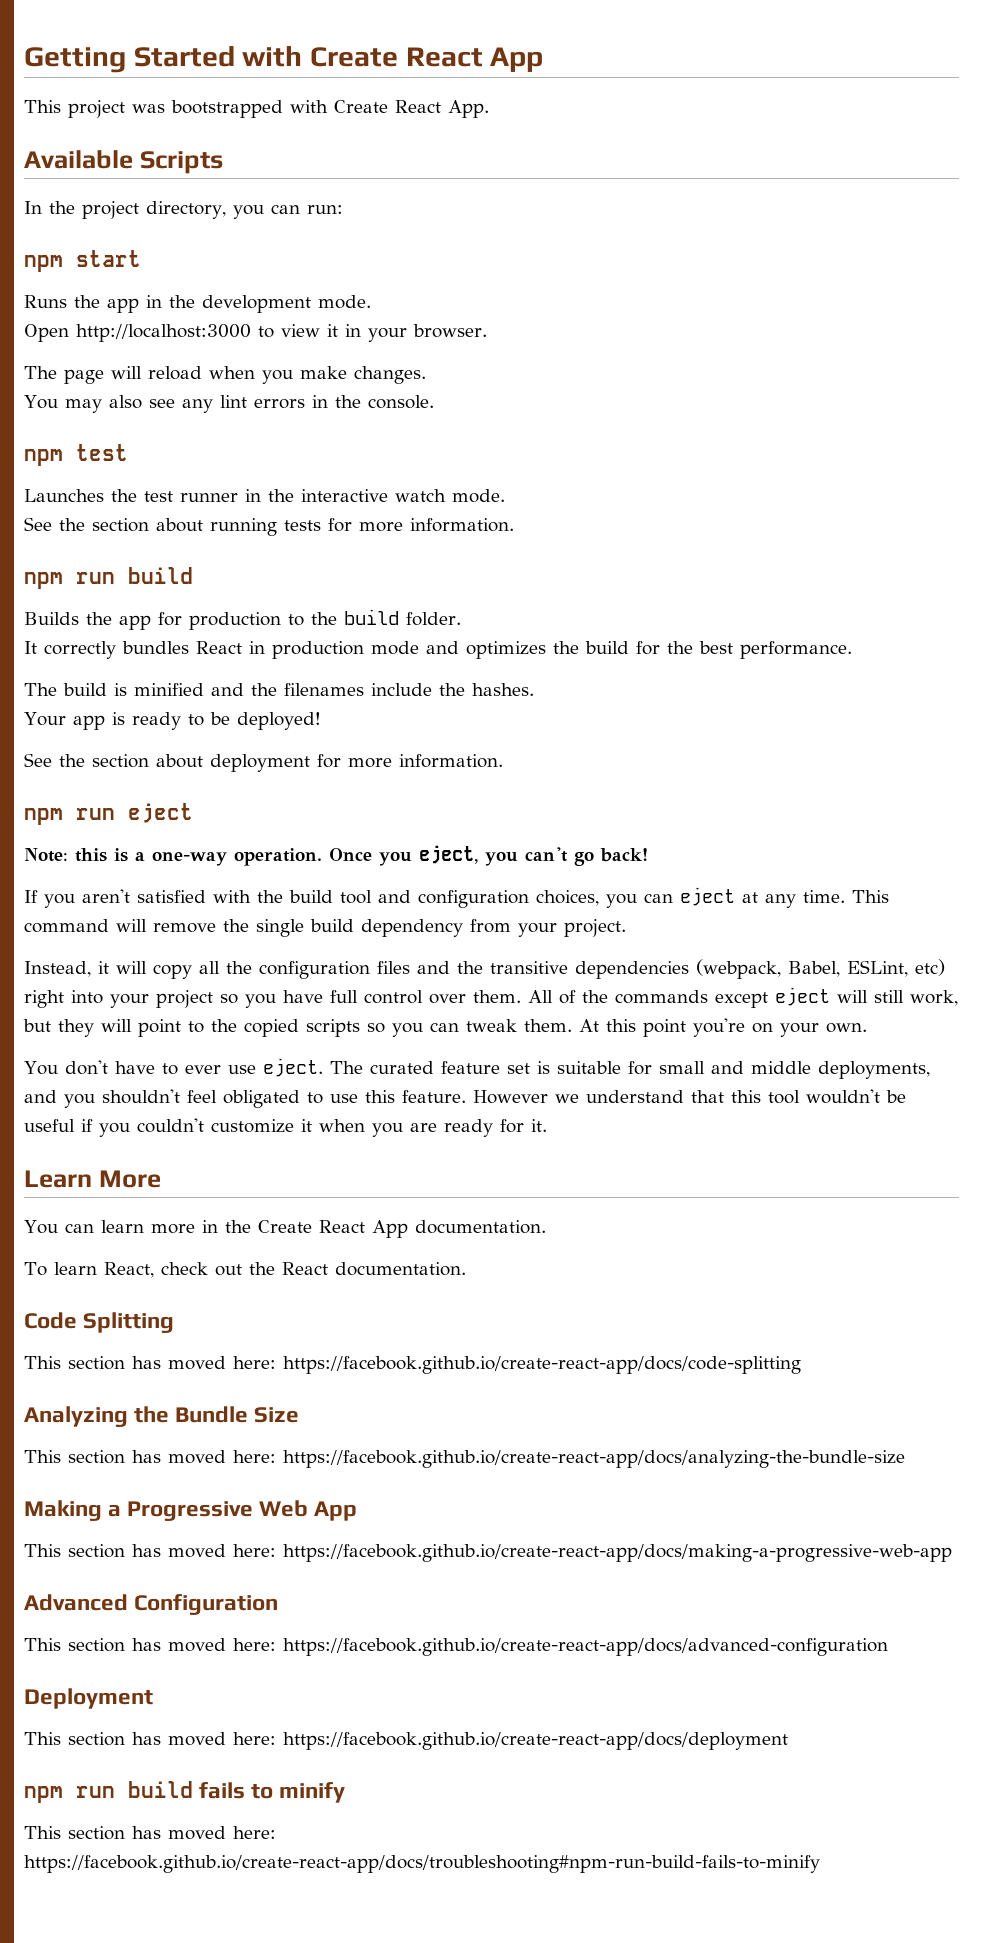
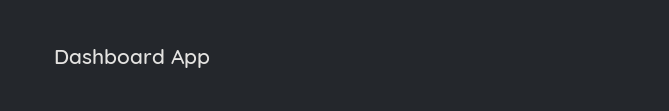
[24,46,544,73] [24,100,489,118] [24,150,223,174] [24,201,343,219] [24,250,141,272] [24,295,371,313] [24,324,487,342] [24,366,426,384] [24,395,434,413] [24,444,128,466] [24,489,505,503] [24,517,514,536] [24,567,193,589] [24,609,461,630] [24,641,852,659] [24,683,534,696] [24,712,321,730] [24,753,503,772] [24,803,193,825] [24,845,648,866] [24,887,889,908] [24,919,626,937] [24,959,945,979] [24,987,958,1008] [23,1018,867,1037] [24,1058,930,1079] [24,1089,906,1108] [24,1118,547,1137] [24,1170,161,1188] [24,1220,546,1238] [24,1262,466,1278] [24,1312,175,1333] [24,1356,801,1374] [24,1406,300,1427] [24,1450,905,1468] [24,1500,358,1521] [24,1544,952,1562] [24,1594,279,1615] [24,1638,888,1656] [24,1688,153,1709] [24,1732,788,1750] [24,1781,346,1803] [24,1826,276,1840] [24,1855,820,1873] Getting Started with Create React App // This project was bootstrapped with Create React App. // Available Scripts // In the project directory, you can run: // npm start // Runs the app in the development mode. // Open http://localhost:3000 to view it in your browser. // The page will reload when you make changes. // You may also see any lint errors in the console. // npm test // Launches the test runner in the interactive watch mode. // See the section about running tests for more information. // npm run build // Builds the app for production to the build folder. // It correctly bundles React in production mode and optimizes the build for the best performance. // The build is minified and the filenames include the hashes. // Your app is ready to be deployed! // See the section about deployment for more information. // npm run eject // Note: this is a one-way operation. Once you eject, you can't go back! // If you aren't satisfied with the build tool and configuration choices, you can eject at any time. This command will remove the single build dependency from your project. // Instead, it will copy all the configuration files and the transitive dependencies (webpack, Babel, ESLint, etc) right into your project so you have full control over them. All of the commands except eject will still work, but they will point to the copied scripts so you can tweak them. At this point you're on your own. // You don't have to ever use eject. The curated feature set is suitable for small and middle deployments, and you shouldn't feel obligated to use this feature. However we understand that this tool wouldn't be useful if you couldn't customize it when you are ready for it. // Learn More // You can learn more in the Create React App documentation. // To learn React, check out the React documentation. // Code Splitting // This section has moved here: https://facebook.github.io/create-react-app/docs/code-splitting // Analyzing the Bundle Size // This section has moved here: https://facebook.github.io/create-react-app/docs/analyzing-the-bundle-size // Making a Progressive Web App // This section has moved here: https://facebook.github.io/create-react-app/docs/making-a-progressive-web-app // Advanced Configuration // This section has moved here: https://facebook.github.io/create-react-app/docs/advanced-configuration // Deployment // This section has moved here: https://facebook.github.io/create-react-app/docs/deployment // npm run build fails to minify // This section has moved here: https://facebook.github.io/create-react-app/docs/troubleshooting#npm-run-build-fails-to-minify -> [54,49,210,68] Dashboard App

